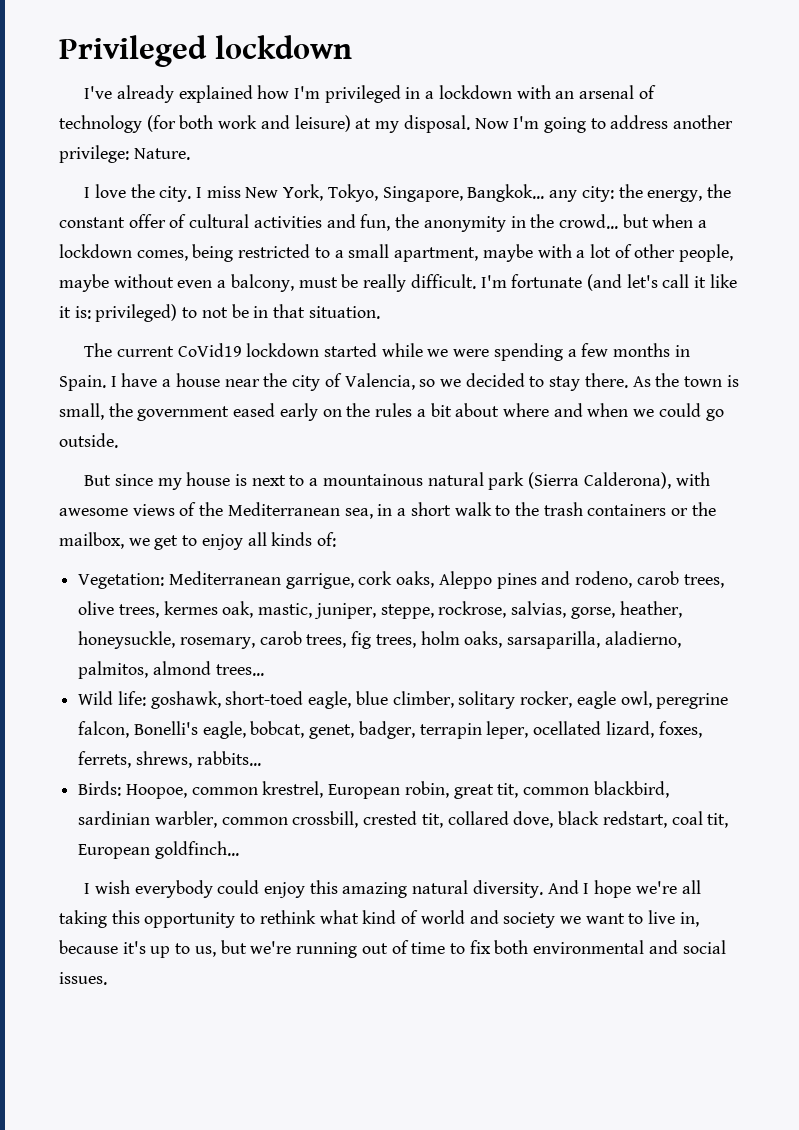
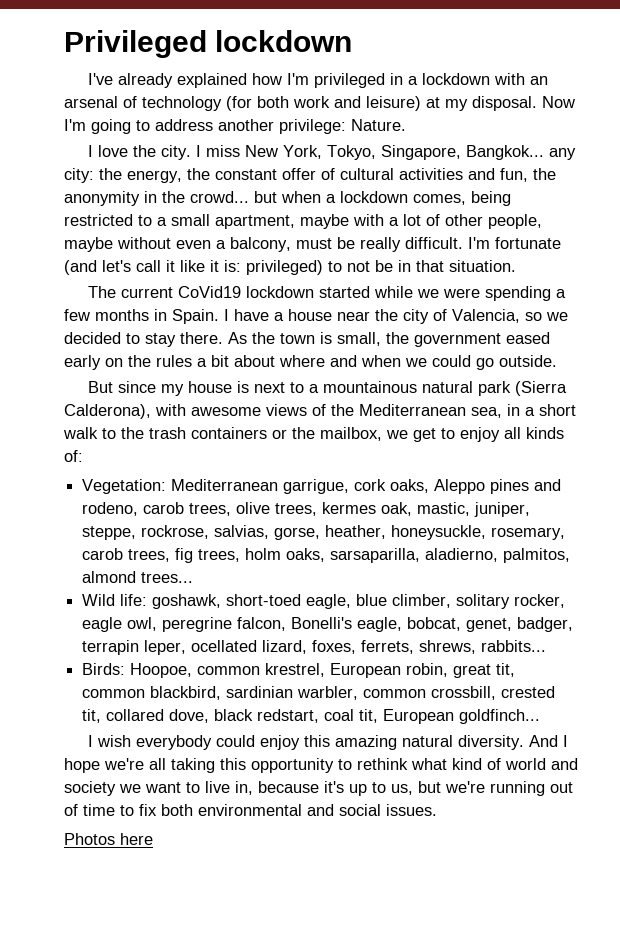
(107, 978) none -> [64,833,153,845] // Photos here

